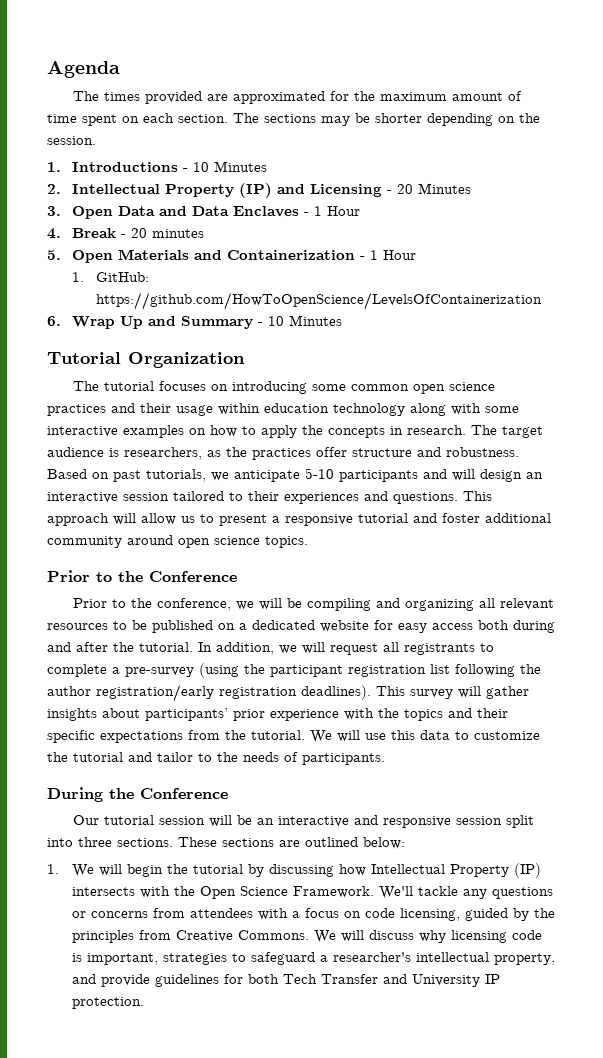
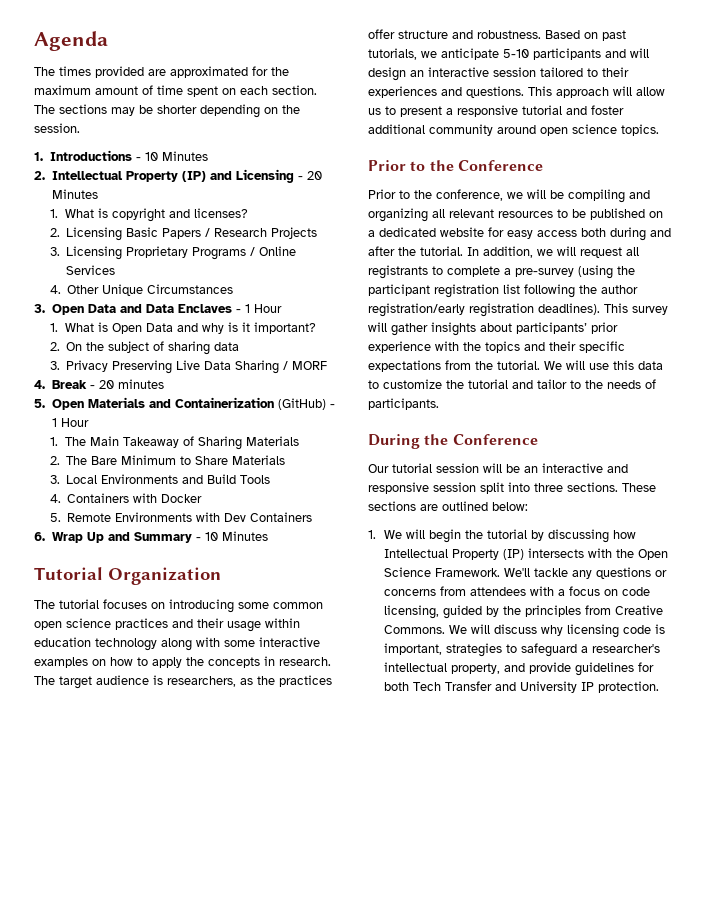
(471, 188) none -> [49,208,249,222] [49,227,318,241] [49,246,297,260] [66,265,116,275] [49,284,234,296] // 1. What is copyright and licenses? // 2. Licensing Basic Papers / Research Projects // 3. Licensing Proprietary Programs / Online Services // 4. Other Unique Circumstances
(360, 211) none -> [49,322,317,334] [49,341,240,355] [49,360,328,374] // 1. What is Open Data and why is it important? // 2. On the subject of sharing data // 3. Privacy Preserving Live Data Sharing / MORF
[359,250,416,260] [71,272,150,282] [96,292,543,310] - 1 Hour // 1. GitHub: https://github.com/HowToOpenScience/LevelsOfContainerization -> [277,398,335,410] [51,418,89,427] [49,436,300,450] [49,455,286,465] [49,474,271,484] [49,493,203,503] [49,512,313,522] (GitHub) - 1 Hour // 1. The Main Takeaway of Sharing Materials // 2. The Bare Minimum to Share Materials // 3. Local Environments and Build Tools // 4. Containers with Docker // 5. Remote Environments with Dev Containers

